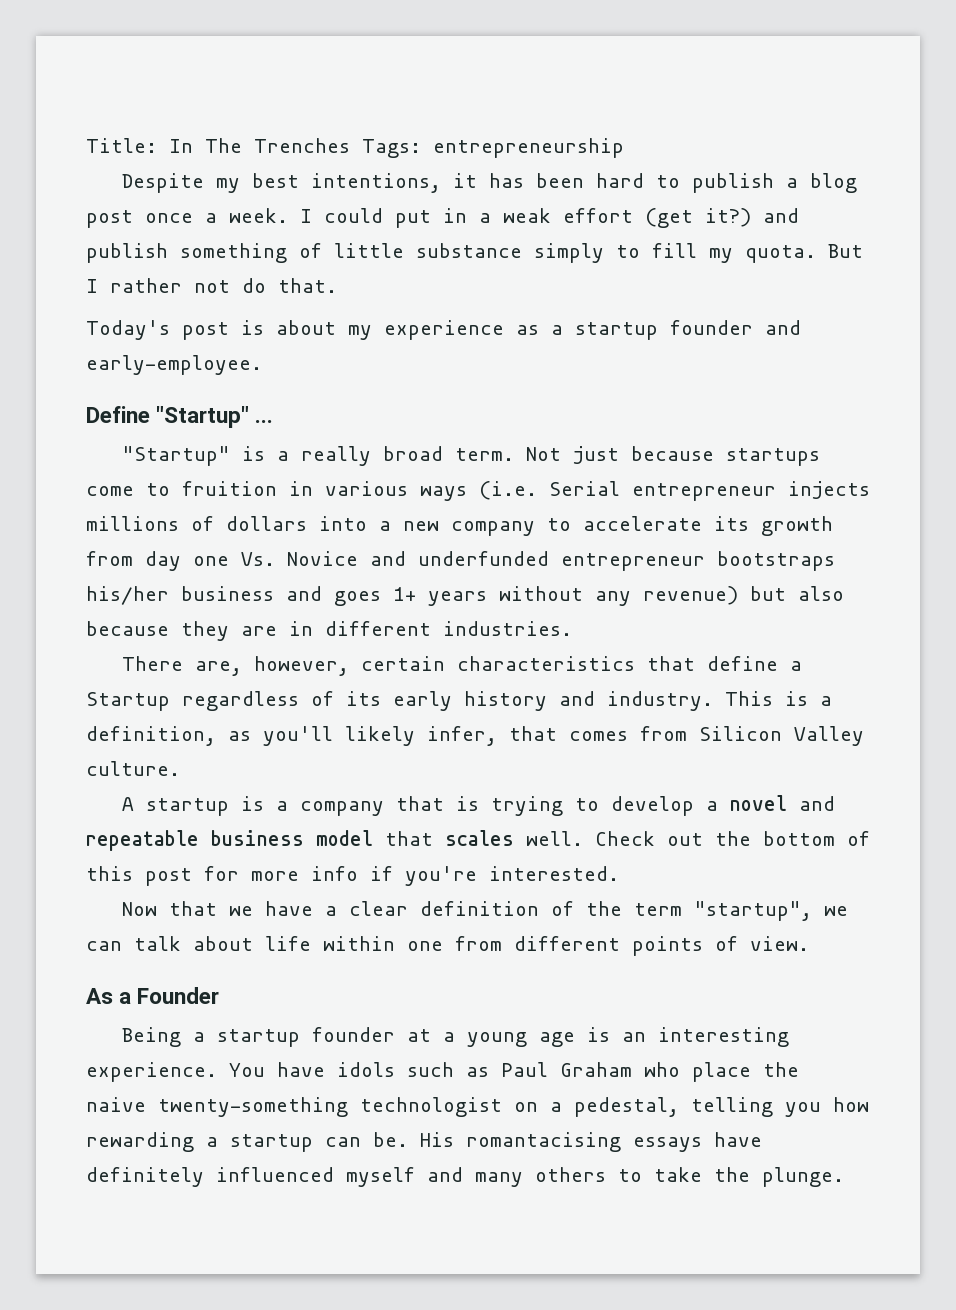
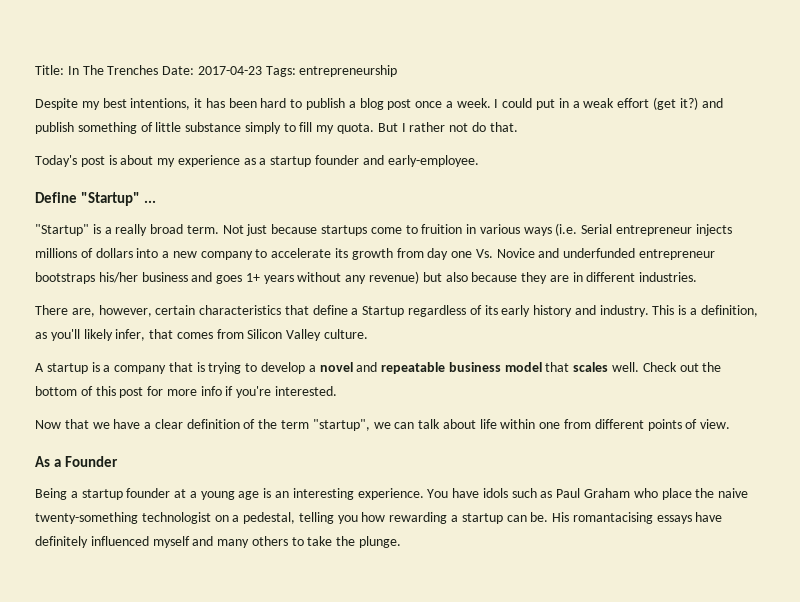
(350, 145) none -> [162,66,262,75] Date: 2017-04-23

